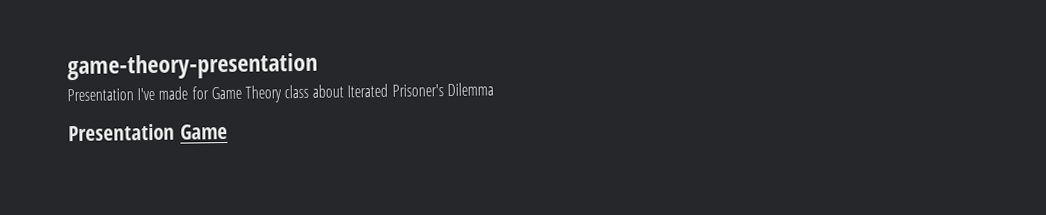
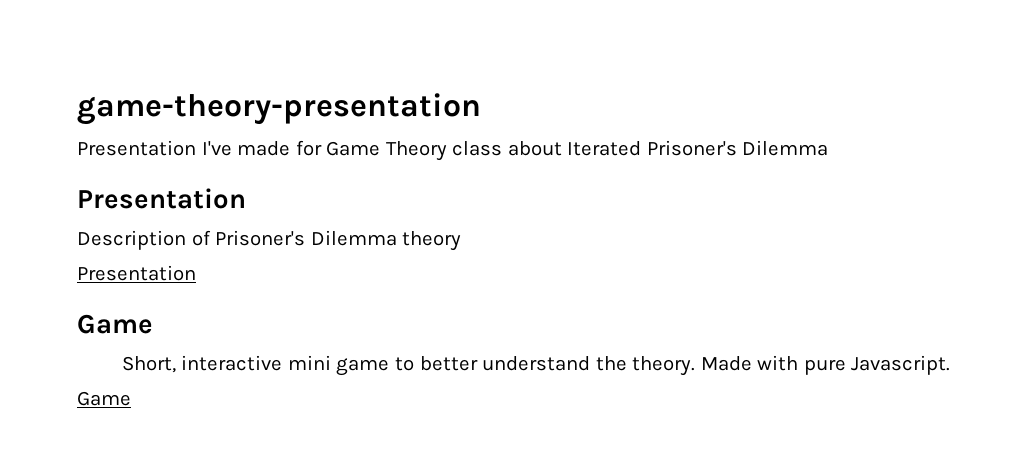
(175, 132) none -> [77,230,462,251] [77,265,196,281] [77,314,153,334] [121,355,951,376] // Description of Prisoner's Dilemma theory // Presentation // Game // Short, interactive mini game to better understand the theory. Made with pure Javascript. //

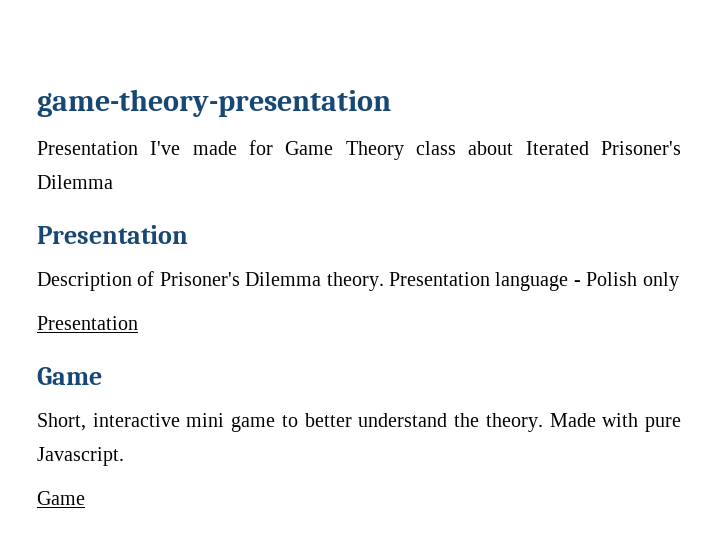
[402,231,462,251] theory -> [326,272,679,291] theory. Presentation language - Polish only

